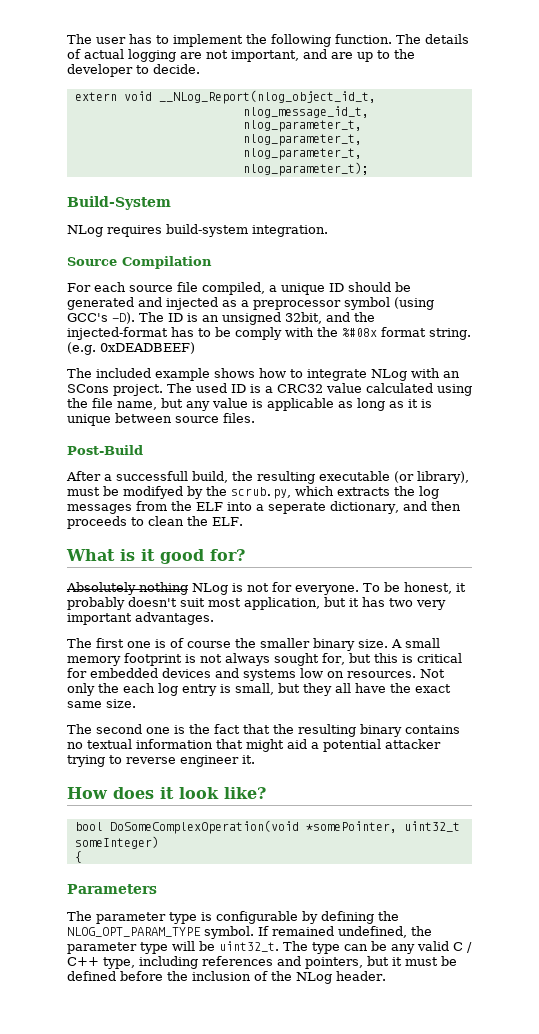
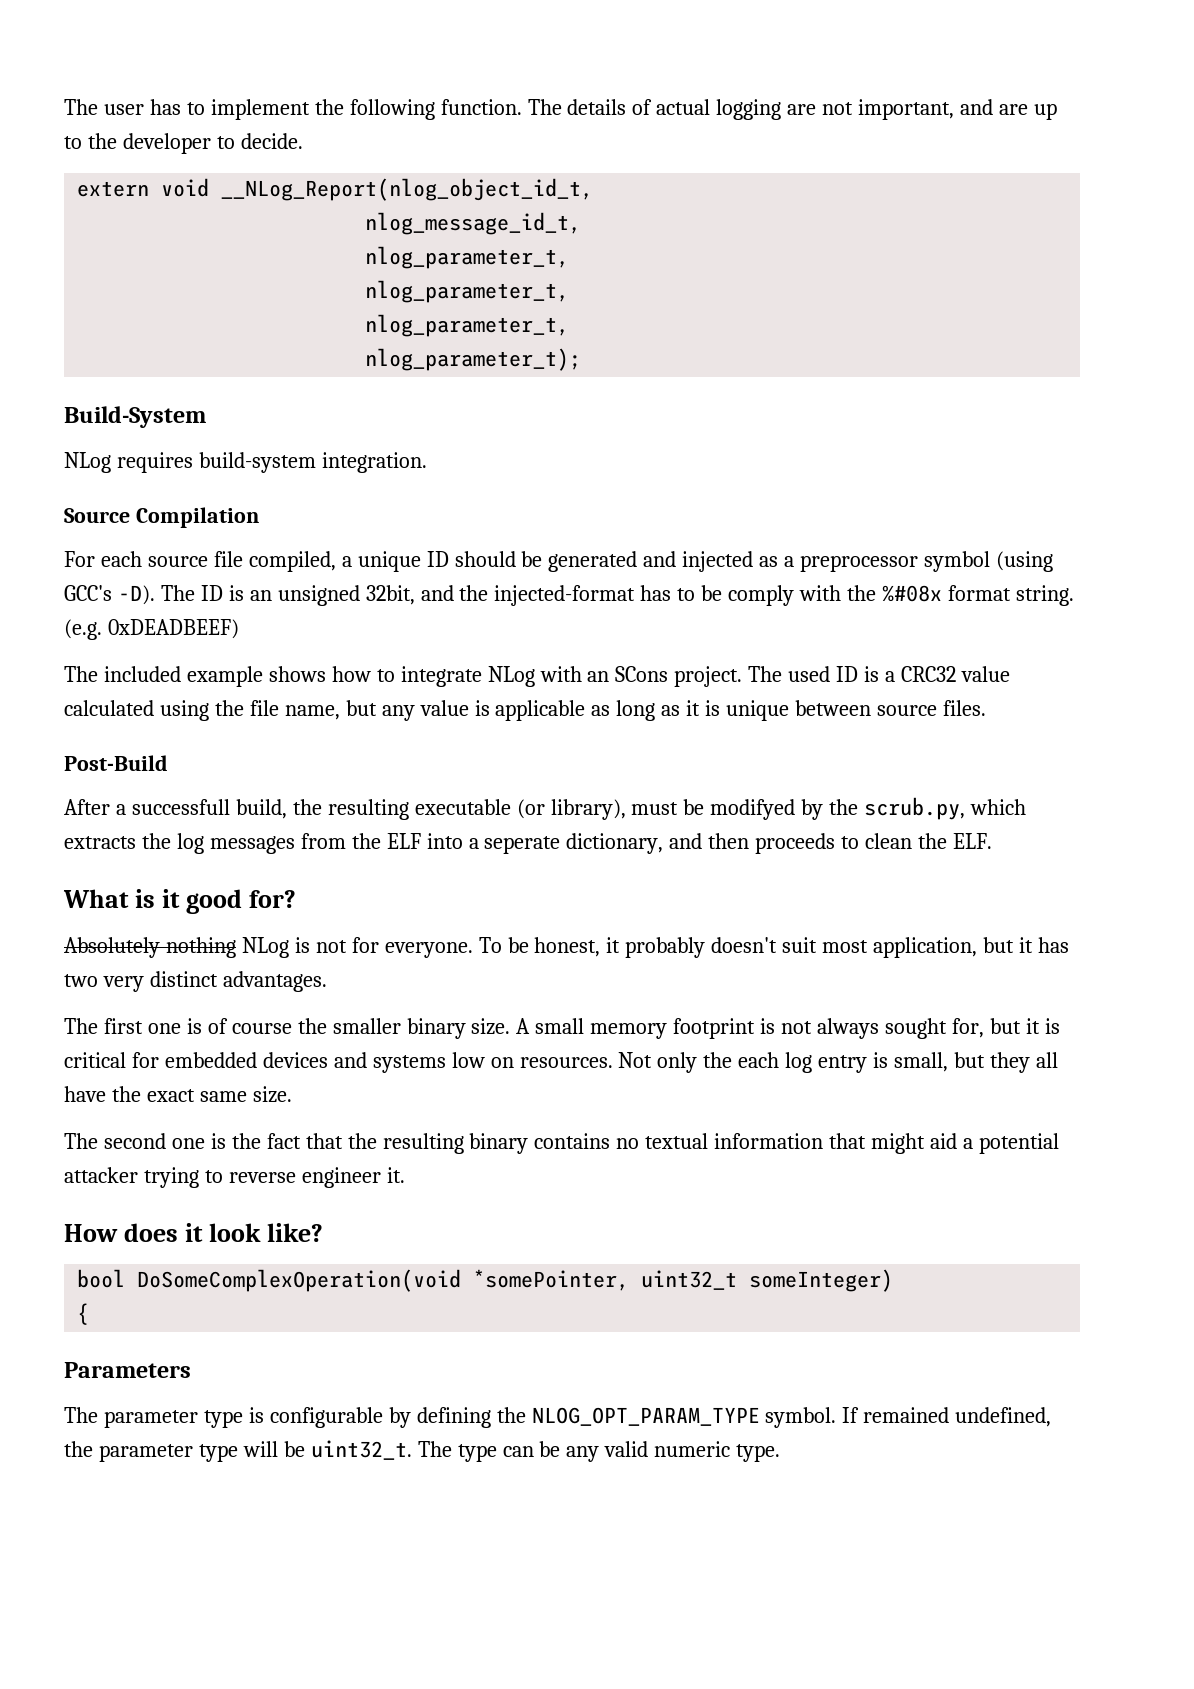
[67,613,132,625] important -> [149,971,218,987] distinct
[373,653,398,663] this -> [1025,1018,1040,1034] it
[453,942,472,953] [67,956,457,969] [67,971,386,984] C / C++ type, including references and pointers, but it must be defined before the inclusion of the NLog header. -> [654,1441,781,1462] numeric type.

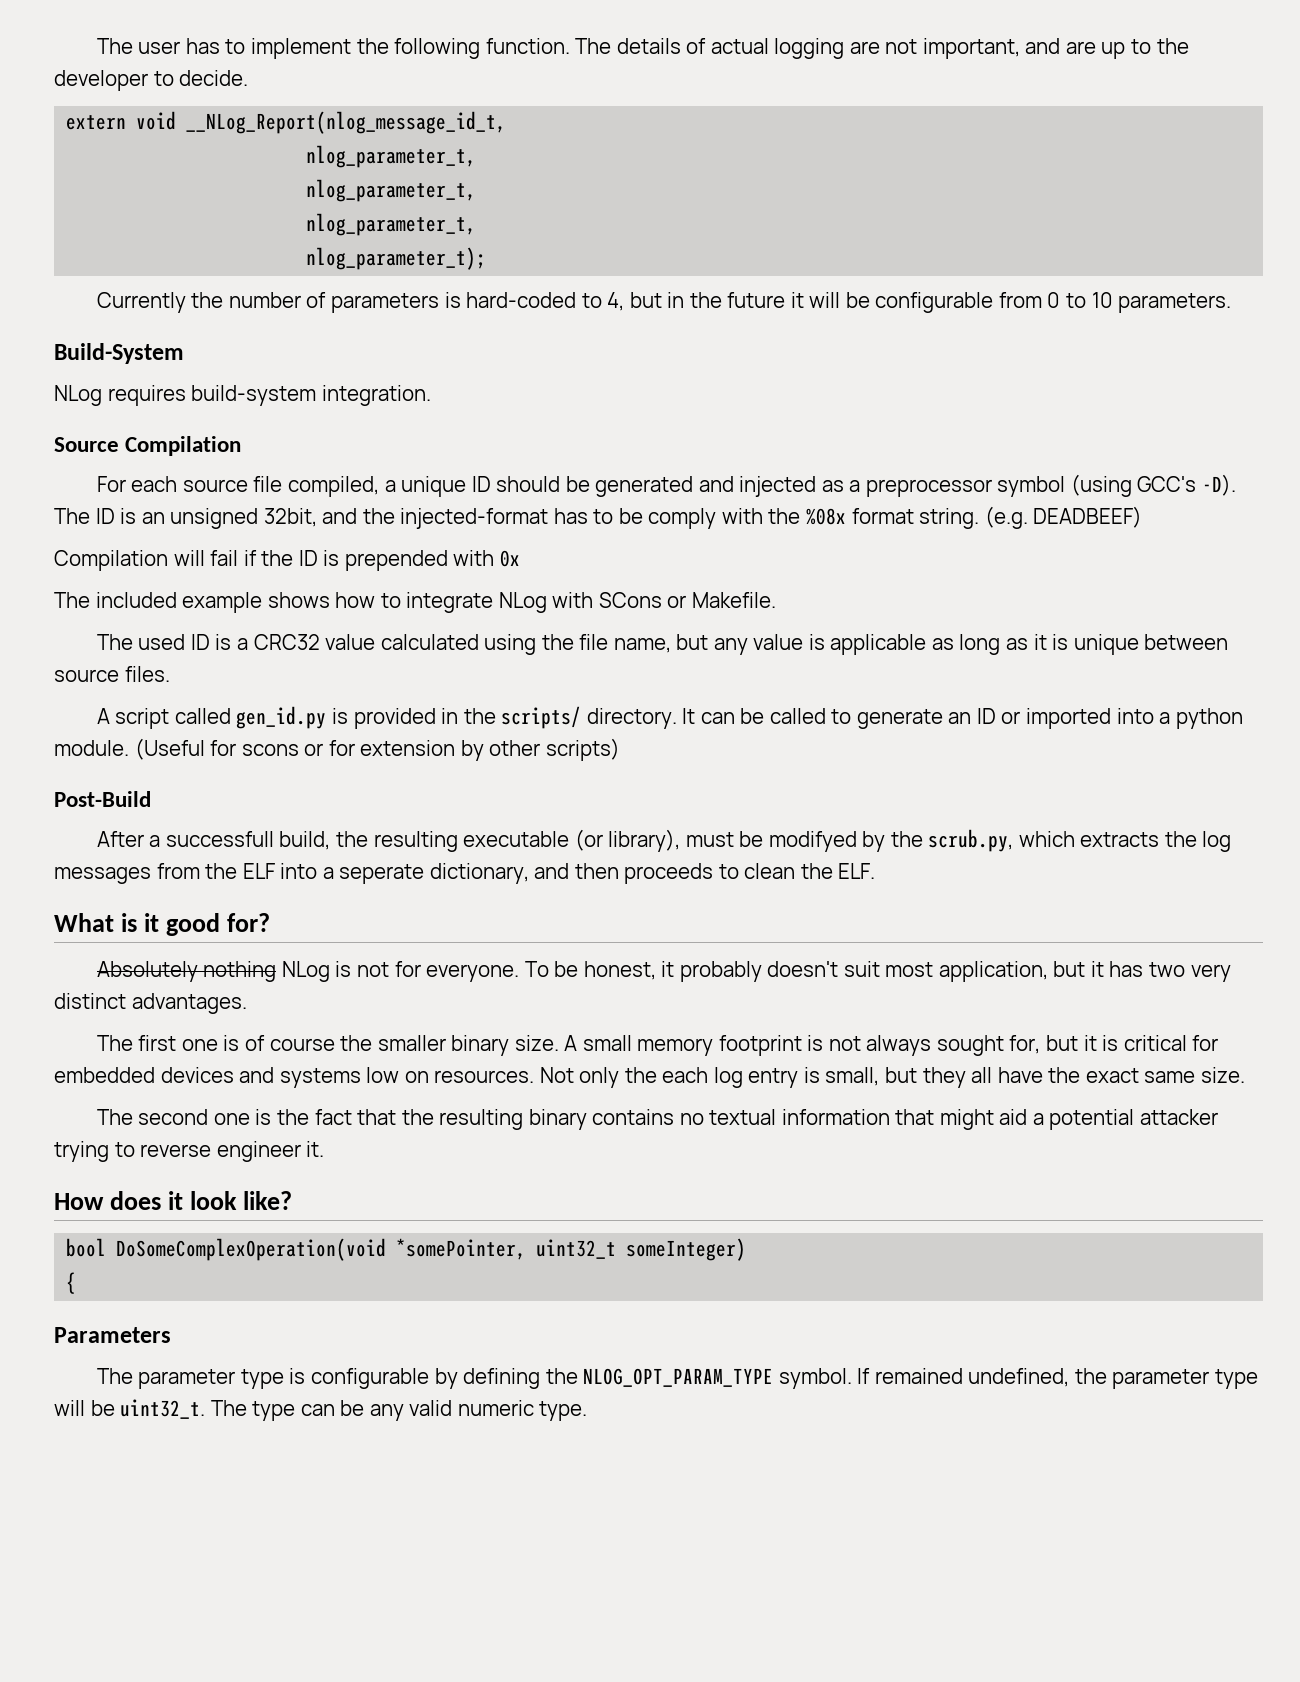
[221,178,594,201] [365,212,582,235] __NLog_Report(nlog_object_id_t, // nlog_message_id_t, -> [186,111,507,134] __NLog_Report(nlog_message_id_t,
(582, 359) none -> [96,292,1232,313] // Currently the number of parameters is hard-coded to 4, but in the future it will be configurable from 0 to 10 parameters.
[881,585,942,602] %#08x -> [806,508,847,525] %08x
[107,619,239,639] 0xDEADBEEF) -> [1033,506,1143,528] [54,550,520,571] DEADBEEF) // Compilation will fail if the ID is prepended with 0x
[587,666,743,687] an SCons project. -> [598,592,776,608] SCons or Makefile. //
(986, 708) none -> [96,706,1243,729] [54,738,620,761] // A script called gen_id.py is provided in the scripts/ directory. It can be called to generate an ID or imported into a python module. (Useful for scons or for extension by other scripts)

